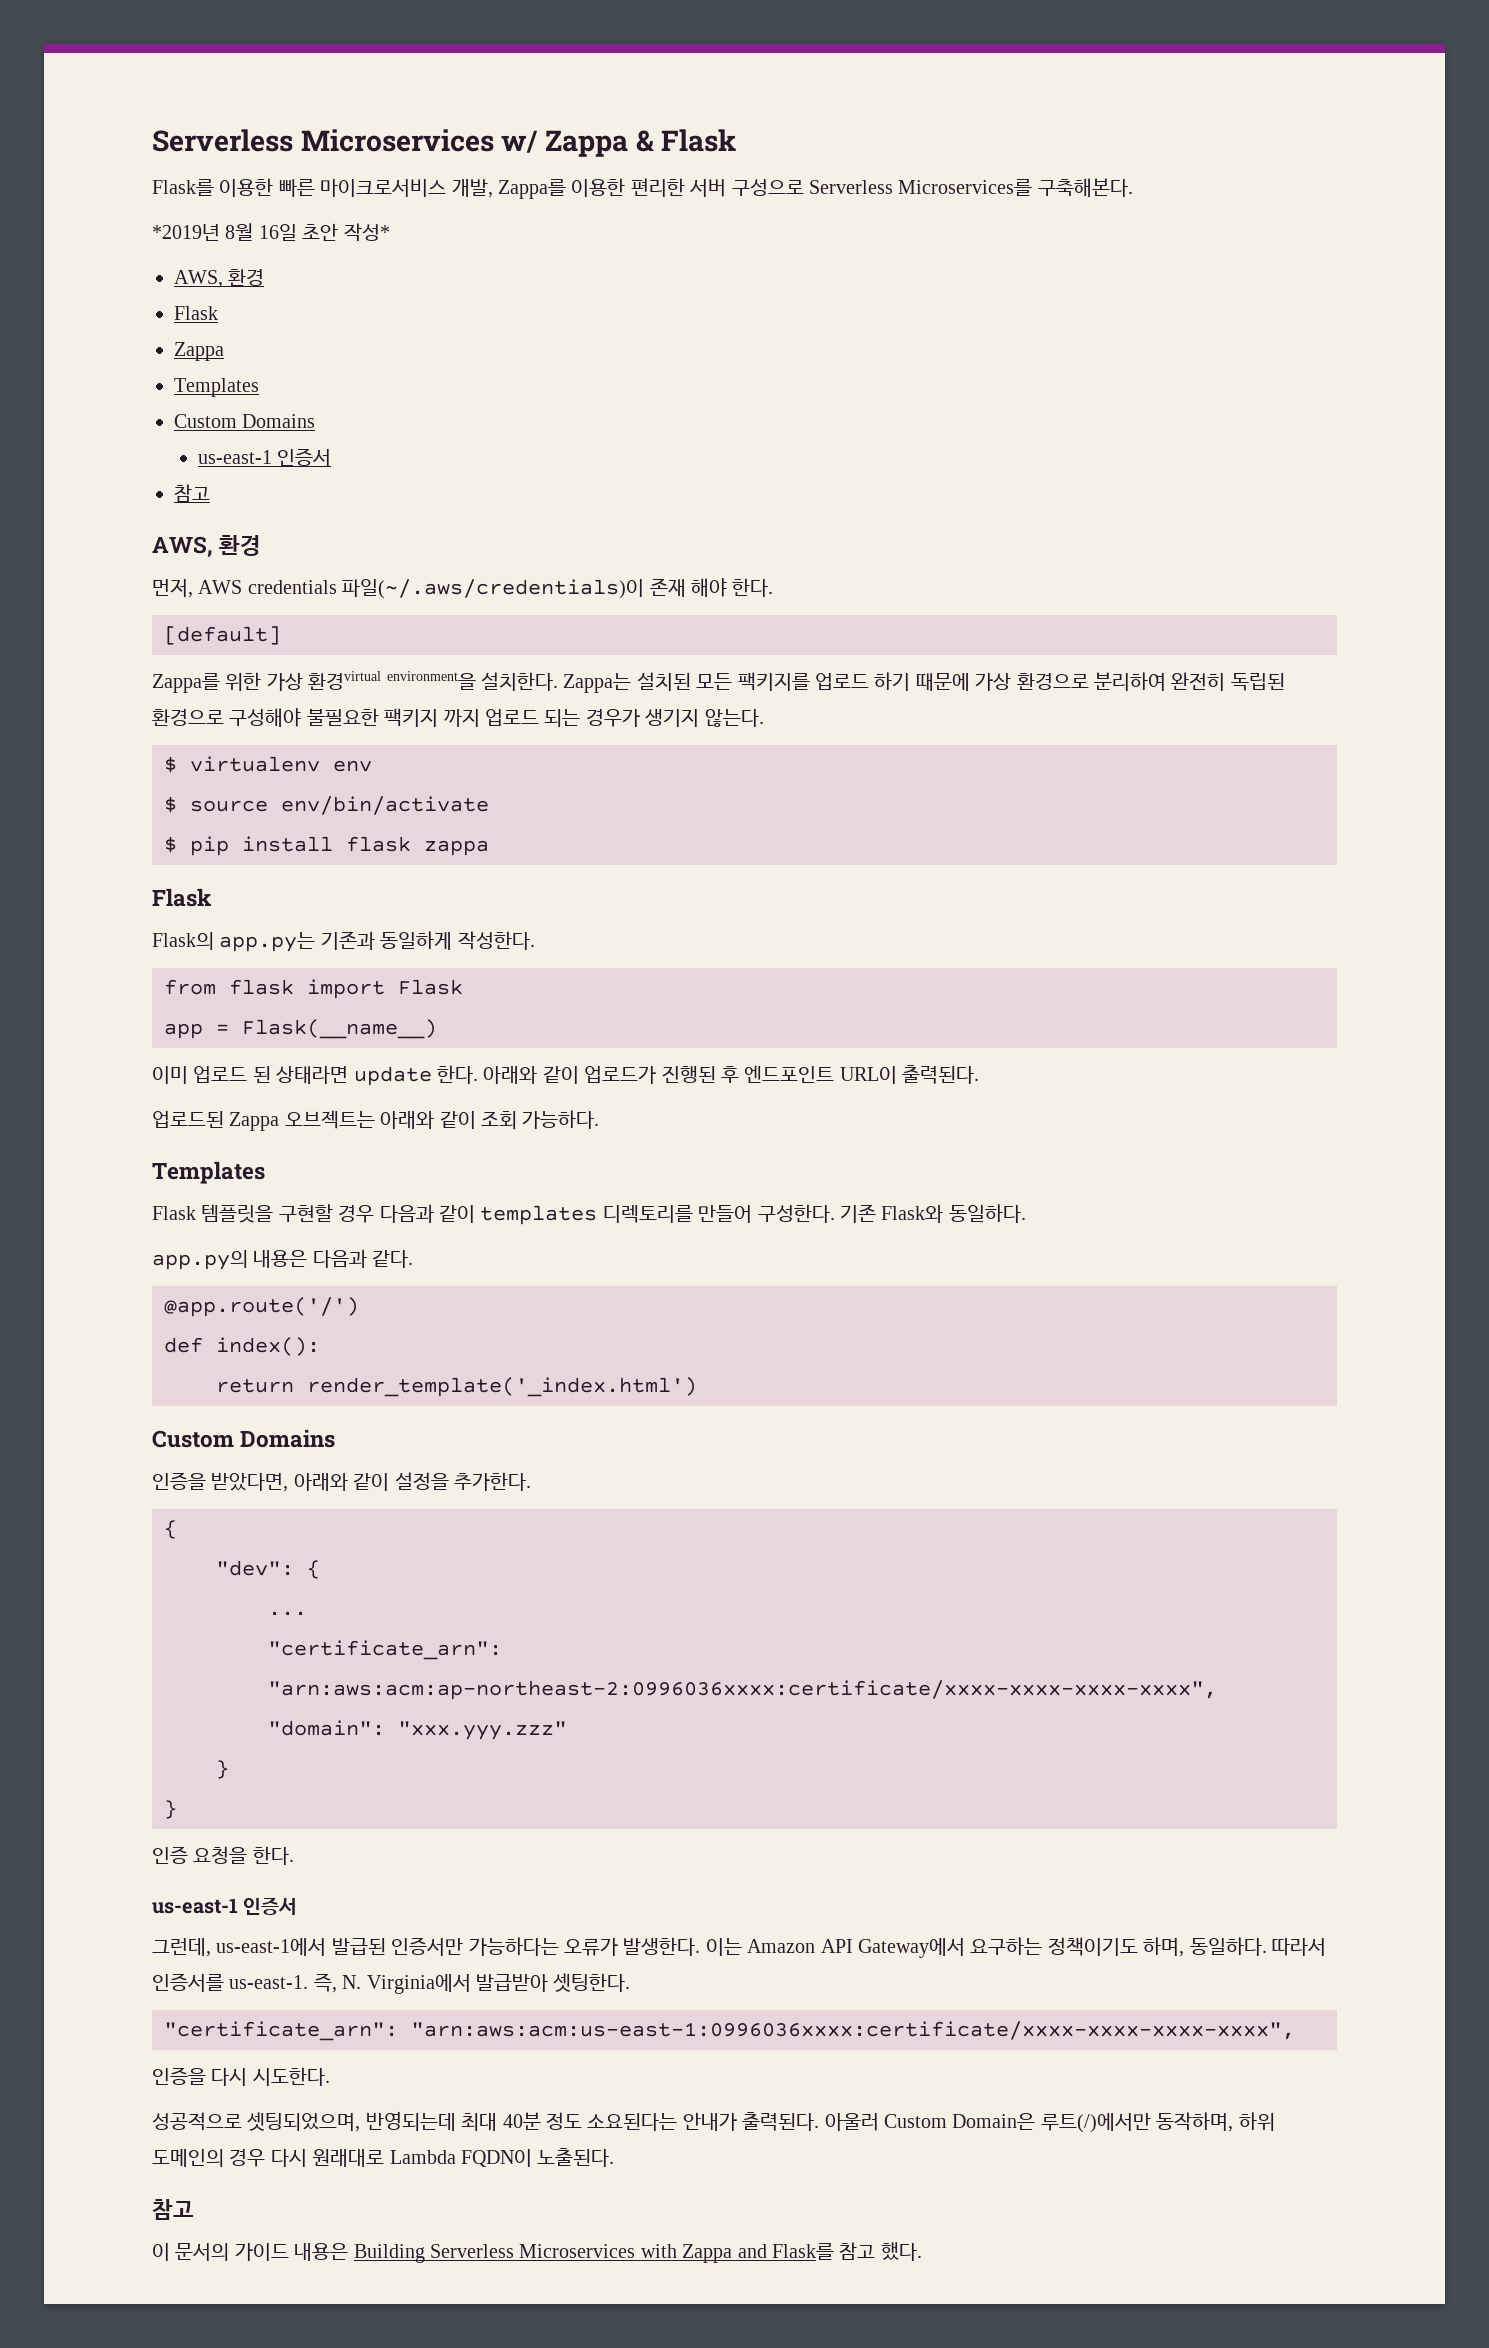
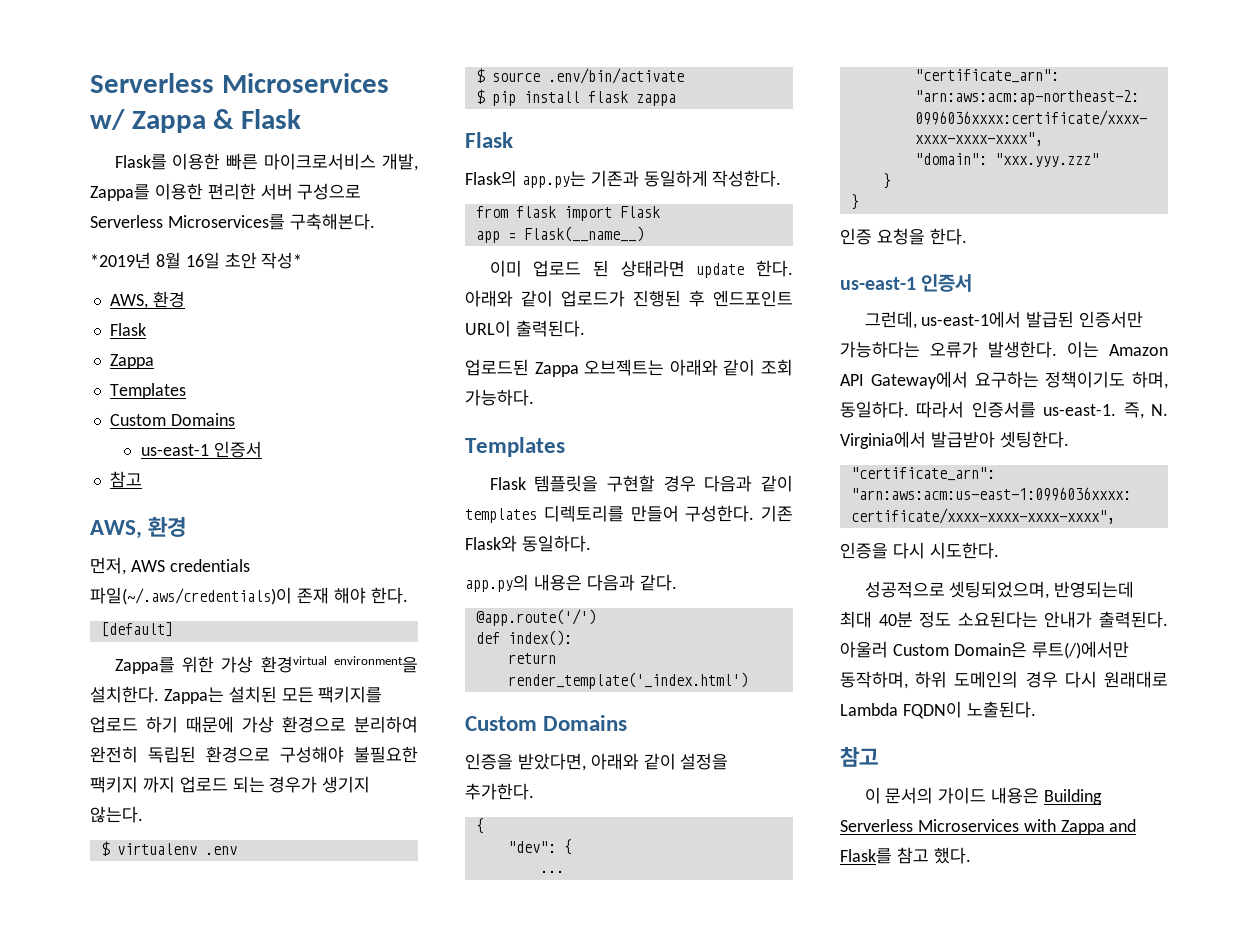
[333,760,372,772] env -> [204,846,237,855] .env
[281,796,489,815] env/bin/activate -> [547,68,684,84] .env/bin/activate

